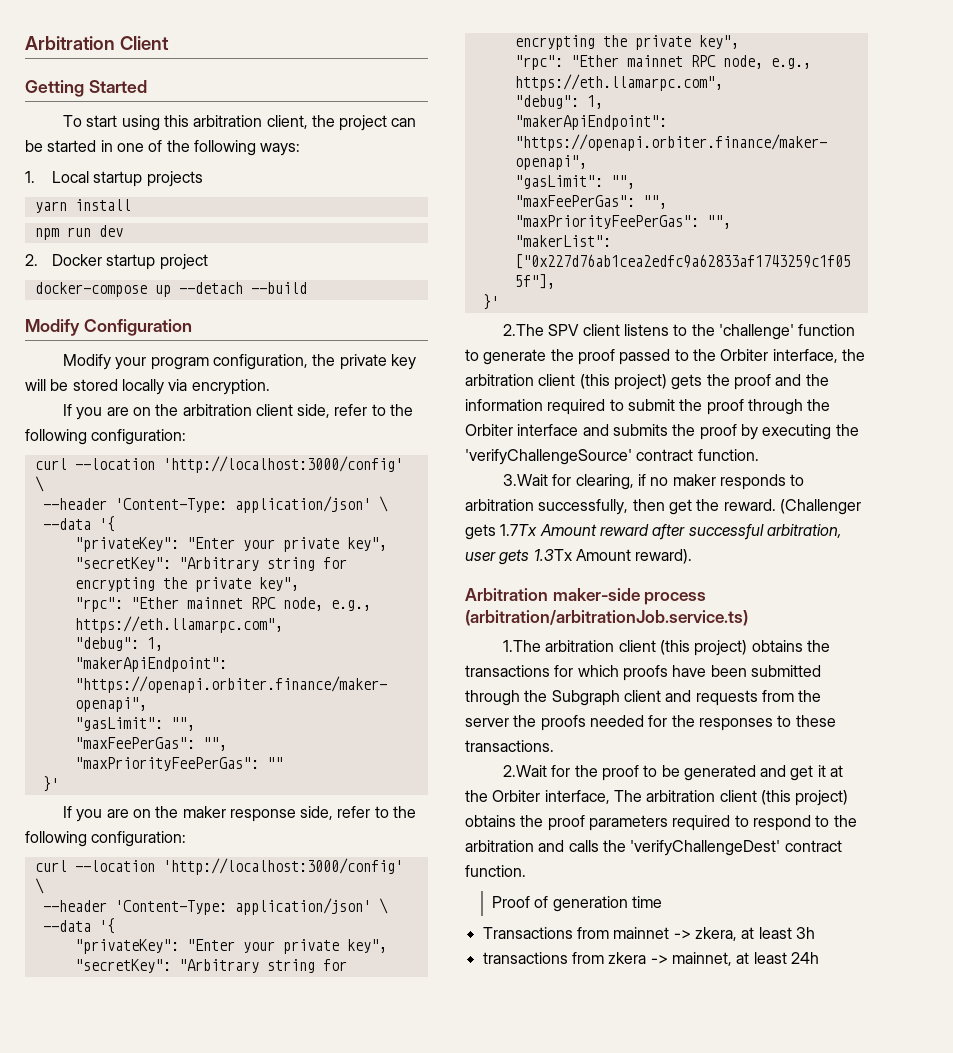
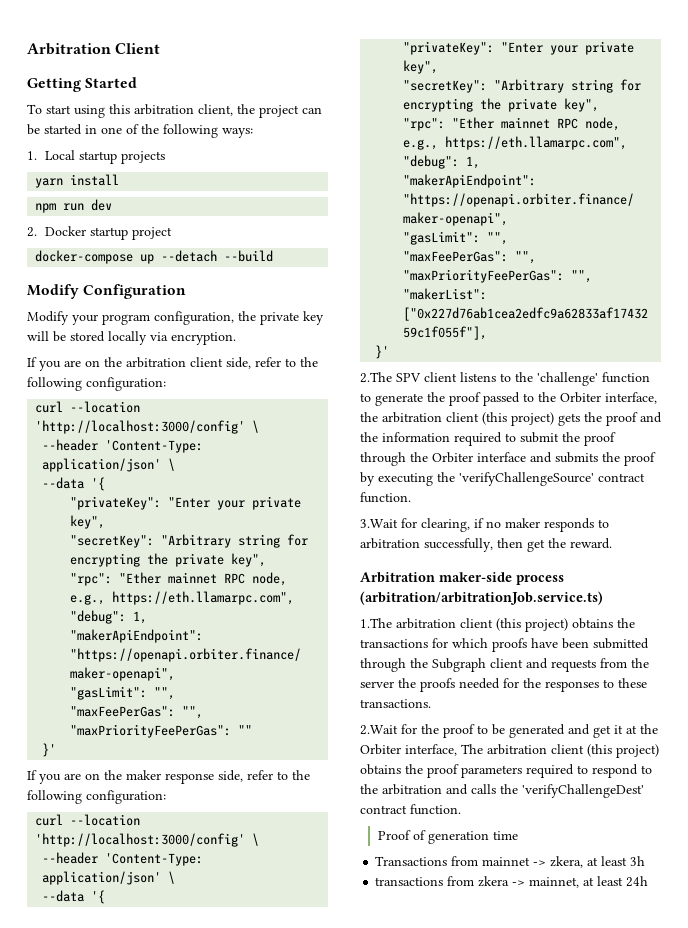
[779,499,861,515] [465,524,842,540] [465,549,693,565] (Challenger gets 1.7Tx Amount reward after successful arbitration, user gets 1.3Tx Amount reward). -> (612, 543) none

